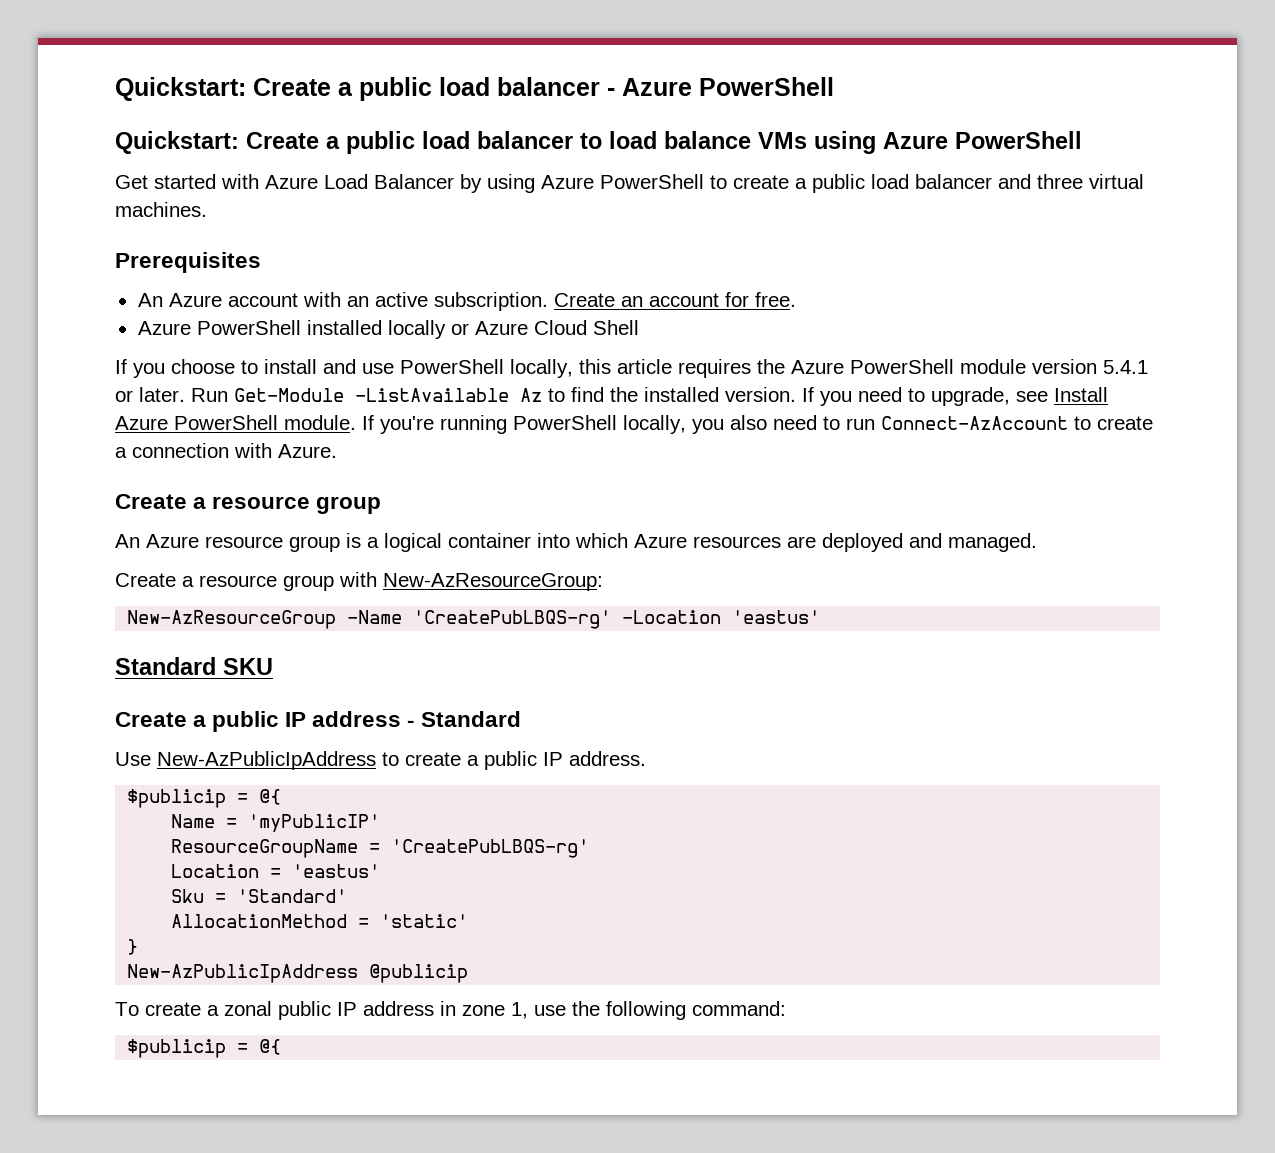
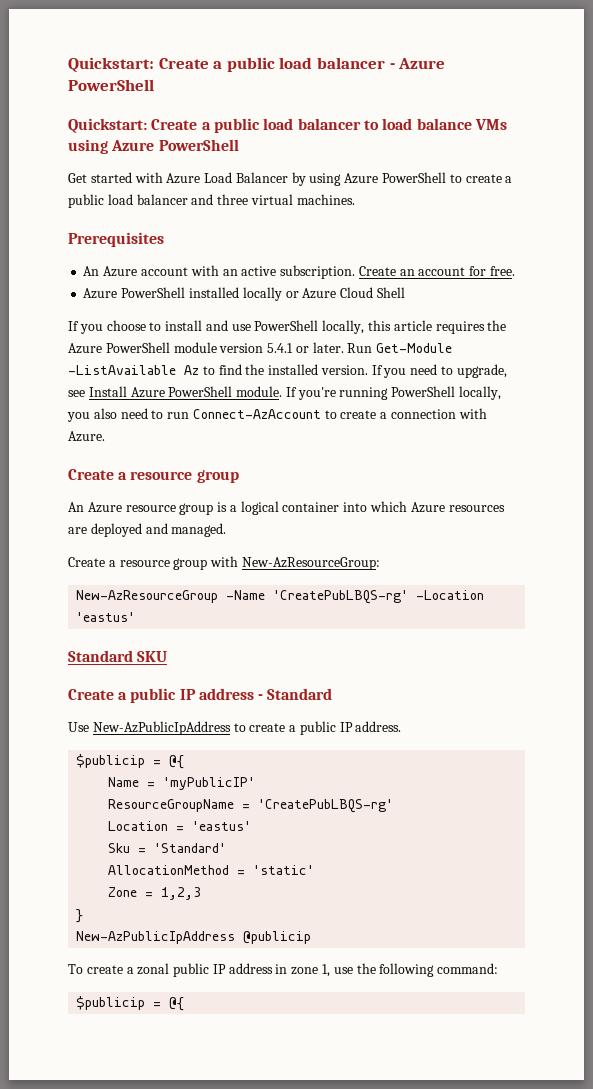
(469, 921) none -> [108,887,202,900] // Zone = 1,2,3

